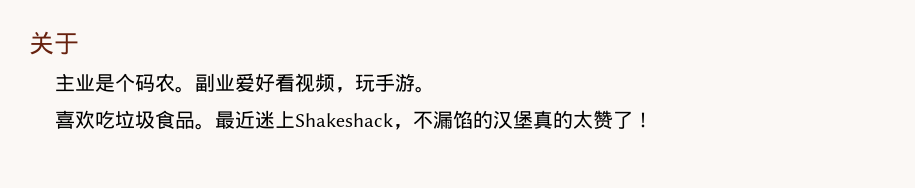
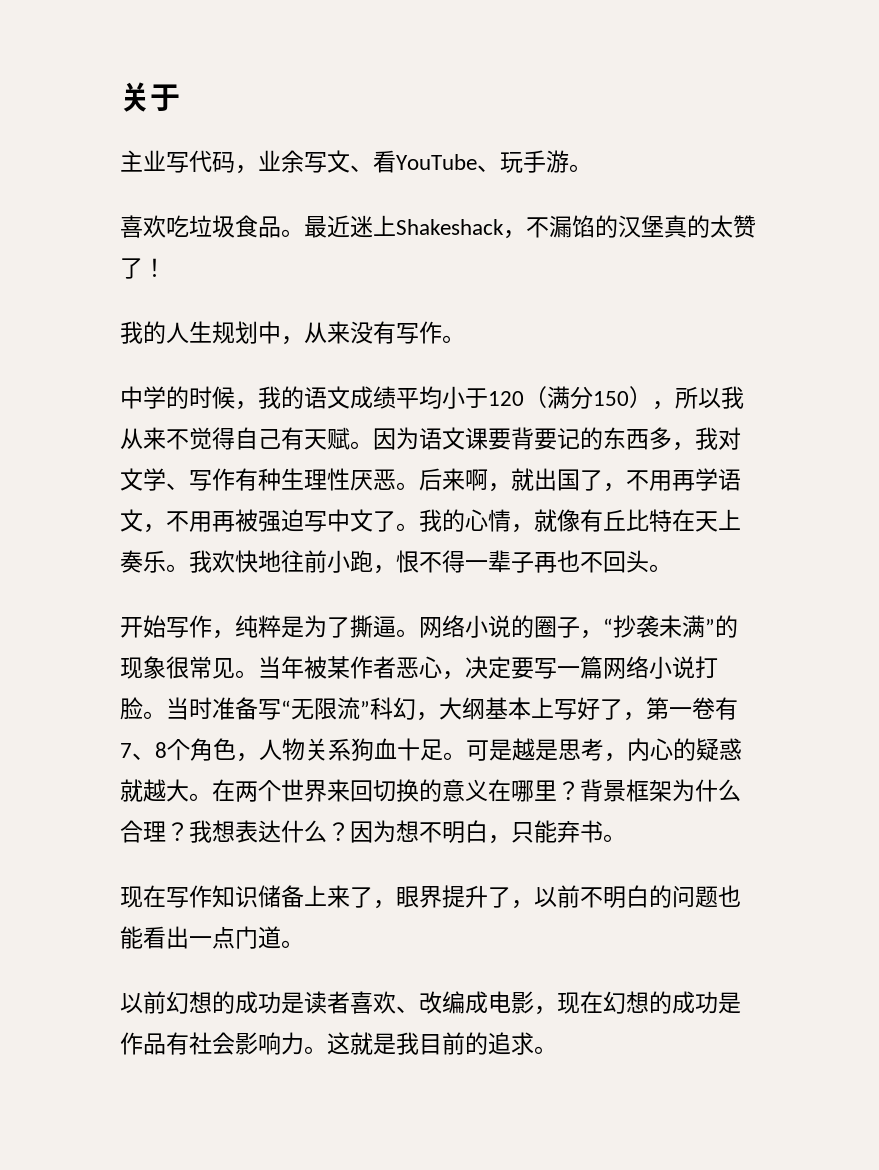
[95,73,356,93] 是个码农。副业爱好看视频， -> [166,150,500,174] 写代码，业余写文、看YouTube、
(654, 120) none -> [120,321,465,345] [120,386,744,410] [120,427,741,451] [120,468,741,492] [120,509,741,533] [120,550,672,574] [120,615,738,639] [120,656,718,680] [120,697,738,721] [120,738,742,762] [120,779,741,802] [120,820,626,844] [120,885,741,909] [120,926,304,949] [120,991,741,1015] [120,1032,557,1055] // 我的人生规划中，从来没有写作。 // 中学的时候，我的语文成绩平均小于120（满分150），所以我从来不觉得自己有天赋。因为语文课要背要记的东西多，我对文学、写作有种生理性厌恶。后来啊，就出国了，不用再学语文，不用再被强迫写中文了。我的心情，就像有丘比特在天上奏乐。我欢快地往前小跑，恨不得一辈子再也不回头。 // 开始写作，纯粹是为了撕逼。网络小说的圈子，“抄袭未满”的现象很常见。当年被某作者恶心，决定要写一篇网络小说打脸。当时准备写“无限流”科幻，大纲基本上写好了，第一卷有7、8个角色，人物关系狗血十足。可是越是思考，内心的疑惑就越大。在两个世界来回切换的意义在哪里？背景框架为什么合理？我想表达什么？因为想不明白，只能弃书。 // 现在写作知识储备上来了，眼界提升了，以前不明白的问题也能看出一点门道。 // 以前幻想的成功是读者喜欢、改编成电影，现在幻想的成功是作品有社会影响力。这就是我目前的追求。

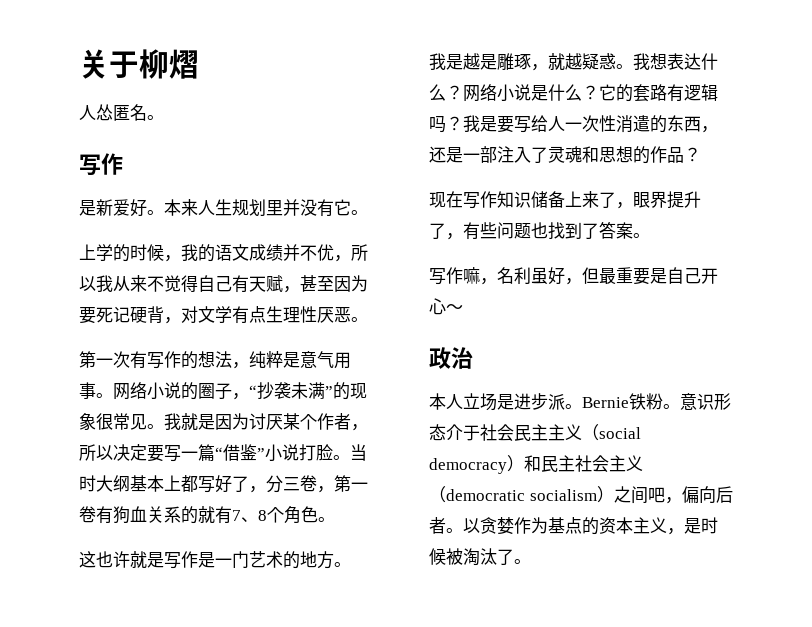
[120,150,592,174] [120,215,756,239] [120,258,166,279] [120,321,465,345] [120,386,143,409] // 主业写代码，业余写文、看YouTube、玩手游。 // 喜欢吃垃圾食品。最近迷上Shakeshack，不漏馅的汉堡真的太赞了！ // 我的人生规划中，从来没有写作。 // 中 -> [139,49,199,79] [79,104,164,121] [79,153,123,176] [79,199,368,217] [79,244,96,260] 柳熠 // 人怂匿名。 // 写作 // 是新爱好。本来人生规划里并没有它。 // 上
[396,386,652,409] 平均小于120（满分150） -> [283,244,334,261] 并不优
[350,427,741,451] [120,468,741,492] [120,509,741,533] [120,550,672,574] [120,615,396,639] 。因为语文课要背要记的东西多，我对文学、写作有种生理性厌恶。后来啊，就出国了，不用再学语文，不用再被强迫写中文了。我的心情，就像有丘比特在天上奏乐。我欢快地往前小跑，恨不得一辈子再也不回头。 // 开始写作，纯粹是为了撕逼 -> [283,275,368,293] [79,306,368,324] [79,351,351,369] [79,382,96,399] ，甚至因为要死记硬背，对文学有点生理性厌恶。 // 第一次有写作的想法，纯粹是意气用事
[258,656,718,680] [120,697,439,721] 当年被某作者恶心，决定要写一篇网络小说打脸。当时准备写“无限流”科幻， -> [164,413,368,431] [79,444,367,462] [79,475,96,492] 我就是因为讨厌某个作者，所以决定要写一篇“借鉴”小说打脸。当时
(554, 707) none -> [181,475,198,492] 都
[646,697,738,720] [120,738,742,762] [120,779,741,802] [120,820,626,844] 第一卷有7、8个角色，人物关系狗血十足。可是越是思考，内心的疑惑就越大。在两个世界来回切换的意义在哪里？背景框架为什么合理？我想表达什么？因为想不明白，只能弃书。 -> [266,475,368,493] [79,506,335,524] [79,551,351,569] [429,53,718,71] [429,84,718,102] [429,115,718,133] [429,146,701,164] 分三卷，第一卷有狗血关系的就有7、8个角色。 // 这也许就是写作是一门艺术的地方。 // 我是越是雕琢，就越疑惑。我想表达什么？网络小说是什么？它的套路有逻辑吗？我是要写给人一次性消遣的东西，还是一部注入了灵魂和思想的作品？
[534,885,741,908] [120,926,304,949] [120,991,741,1015] [120,1032,534,1055] 以前不明白的问题也能看出一点门道。 // 以前幻想的成功是读者喜欢、改编成电影，现在幻想的成功是作品有社会影响力。这就是我目前的追求 -> [463,221,650,240] [429,267,718,285] [429,298,463,315] [429,347,473,369] [429,393,731,411] [429,424,641,442] [429,455,643,474] [429,486,733,504] [429,517,718,535] [429,548,514,566] 有些问题也找到了答案。 // 写作嘛，名利虽好，但最重要是自己开心～ // 政治 // 本人立场是进步派。Bernie铁粉。意识形态介于社会民主主义（social democracy）和民主社会主义（democratic socialism）之间吧，偏向后者。以贪婪作为基点的资本主义，是时候被淘汰了

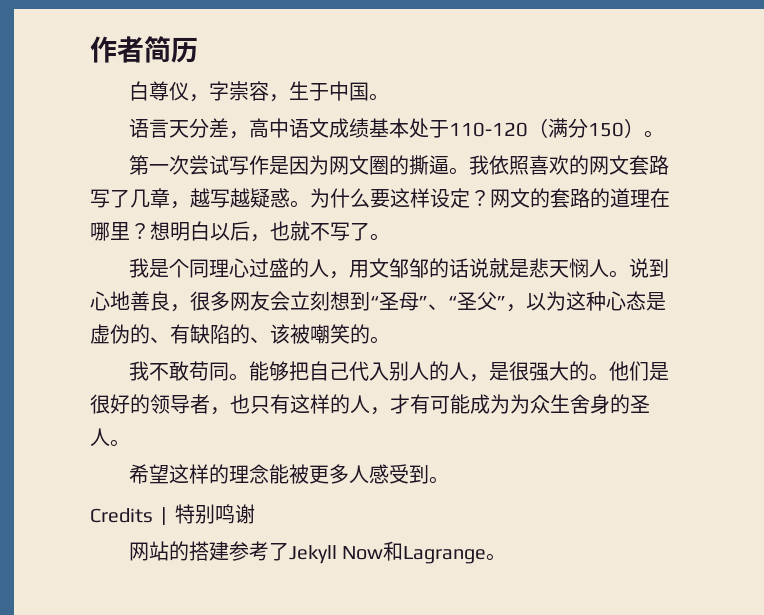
[79,49,199,79] [79,104,164,121] [79,153,123,176] [79,199,368,217] [79,244,368,262] [79,275,368,293] [79,306,368,324] [79,351,351,369] [79,382,367,400] [79,413,368,431] [79,444,367,462] [79,475,368,493] [79,506,335,524] [79,551,351,569] [429,53,718,71] [429,84,718,102] [429,115,718,133] [429,146,701,164] [429,191,701,209] [429,221,650,240] [429,267,718,285] [429,298,463,315] [429,347,473,369] [429,393,731,411] [429,424,641,442] [429,455,643,474] [429,486,733,504] [429,517,718,535] [429,548,514,566] 关于柳熠 // 人怂匿名。 // 写作 // 是新爱好。本来人生规划里并没有它。 // 上学的时候，我的语文成绩并不优，所以我从来不觉得自己有天赋，甚至因为要死记硬背，对文学有点生理性厌恶。 // 第一次有写作的想法，纯粹是意气用事。网络小说的圈子，“抄袭未满”的现象很常见。我就是因为讨厌某个作者，所以决定要写一篇“借鉴”小说打脸。当时大纲基本上都写好了，分三卷，第一卷有狗血关系的就有7、8个角色。 // 这也许就是写作是一门艺术的地方。 // 我是越是雕琢，就越疑惑。我想表达什么？网络小说是什么？它的套路有逻辑吗？我是要写给人一次性消遣的东西，还是一部注入了灵魂和思想的作品？ // 现在写作知识储备上来了，眼界提升了，有些问题也找到了答案。 // 写作嘛，名利虽好，但最重要是自己开心～ // 政治 // 本人立场是进步派。Bernie铁粉。意识形态介于社会民主主义（social democracy）和民主社会主义（democratic socialism）之间吧，偏向后者。以贪婪作为基点的资本主义，是时候被淘汰了 -> [90,36,198,63] [128,81,389,102] [128,118,664,139] [128,155,669,175] [90,188,670,209] [90,221,390,242] [128,258,669,279] [90,291,666,312] [90,324,390,344] [128,361,669,382] [90,394,650,415] [90,428,130,447] [128,464,449,484] [90,504,255,525] [128,541,487,564] 作者简历 // 白尊仪，字崇容，生于中国。 // 语言天分差，高中语文成绩基本处于110-120（满分150）。 // 第一次尝试写作是因为网文圈的撕逼。我依照喜欢的网文套路写了几章，越写越疑惑。为什么要这样设定？网文的套路的道理在哪里？想明白以后，也就不写了。 // 我是个同理心过盛的人，用文邹邹的话说就是悲天悯人。说到心地善良，很多网友会立刻想到“圣母”、“圣父”，以为这种心态是虚伪的、有缺陷的、该被嘲笑的。 // 我不敢苟同。能够把自己代入别人的人，是很强大的。他们是很好的领导者，也只有这样的人，才有可能成为为众生舍身的圣人。 // 希望这样的理念能被更多人感受到。 // Credits | 特别鸣谢 // 网站的搭建参考了Jekyll Now和Lagrange

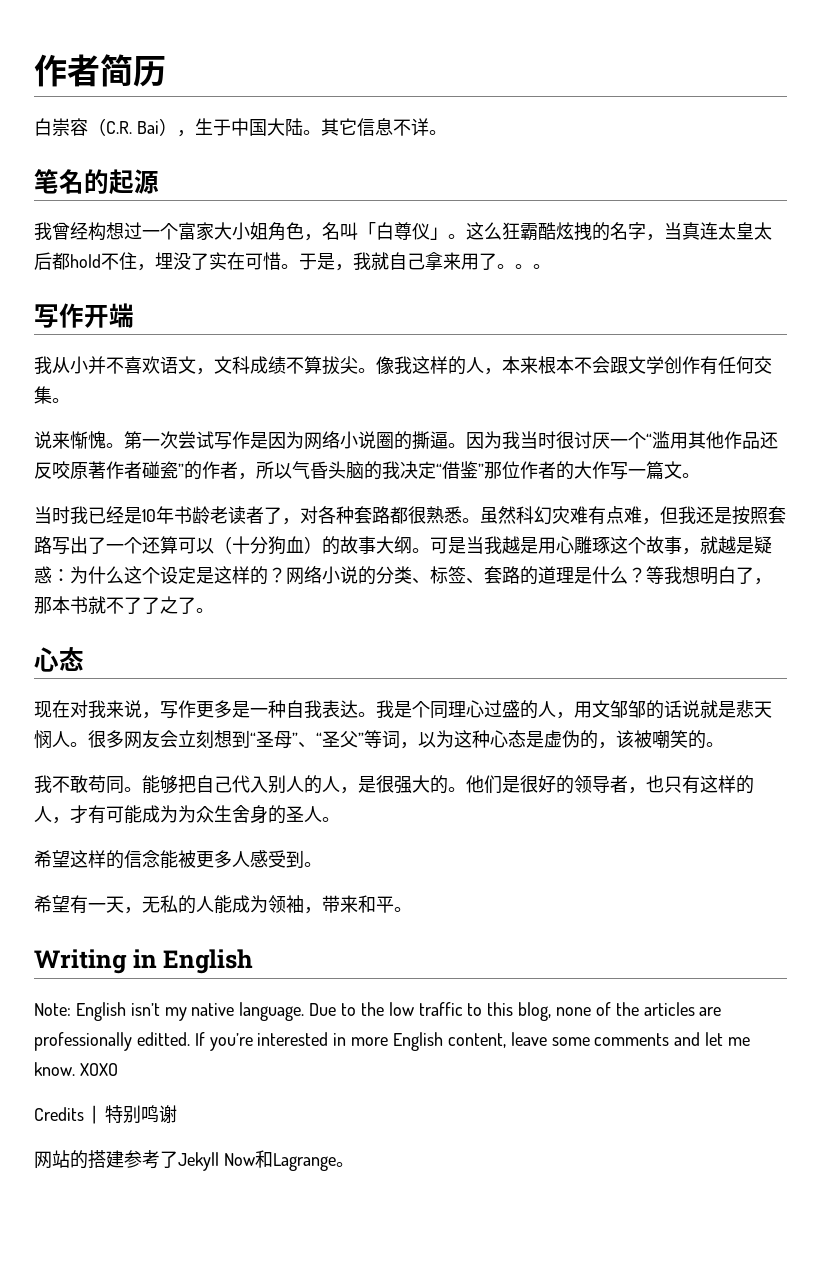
[148,81,389,102] [128,118,664,139] 尊仪，字崇容，生于中国。 // 语言天分差，高中语文成绩基本处于110-120（满分150）。 // -> [52,118,447,137] [34,169,159,195] [34,222,772,241] [34,252,551,271] [34,303,134,328] [34,356,772,375] [34,386,70,404] [34,431,124,449] 崇容（C.R. Bai），生于中国大陆。其它信息不详。 // 笔名的起源 // 我曾经构想过一个富家大小姐角色，名叫「白尊仪」。这么狂霸酷炫拽的名字，当真连太皇太后都hold不住，埋没了实在可惜。于是，我就自己拿来用了。。。 // 写作开端 // 我从小并不喜欢语文，文科成绩不算拔尖。像我这样的人，本来根本不会跟文学创作有任何交集。 // 说来惭愧。
[348,155,369,175] 文 -> [322,431,376,449] 络小说
[468,155,669,175] [90,188,670,209] [90,221,390,242] 我依照喜欢的网文套路写了几章，越写越疑惑。为什么要这样设定？网文的套路的道理在哪里？想明白以后，也就不写了。 // -> [466,431,778,449] [34,461,700,480] [34,506,786,525] [34,536,772,555] [34,566,772,585] [34,596,214,614] [34,647,84,672] [34,700,376,719] 因为我当时很讨厌一个“滥用其他作品还反咬原著作者碰瓷”的作者，所以气昏头脑的我决定“借鉴”那位作者的大作写一篇文。 // 当时我已经是10年书龄老读者了，对各种套路都很熟悉。虽然科幻灾难有点难，但我还是按照套路写出了一个还算可以（十分狗血）的故事大纲。可是当我越是用心雕琢这个故事，就越是疑惑：为什么这个设定是这样的？网络小说的分类、标签、套路的道理是什么？等我想明白了，那本书就不了了之了。 // 心态 // 现在对我来说，写作更多是一种自我表达。
[628,258,669,278] [90,291,190,312] 说到心地善良， -> (88, 744) none
(506, 302) none -> [364,730,400,748] 等词
[150,324,270,344] 、有缺陷的、 -> [598,742,616,749] ，
[228,465,249,483] 理 -> [124,850,142,868] 信
(449, 480) none -> [34,895,412,914] [34,949,254,974] [34,1002,722,1021] [34,1032,751,1051] [34,1062,118,1076] // 希望有一天，无私的人能成为领袖，带来和平。 // Writing in English // Note: English isn’t my native language. Due to the low traffic to this blog, none of the articles are professionally editted. If you’re interested in more English content, leave some comments and let me know. XOXO

